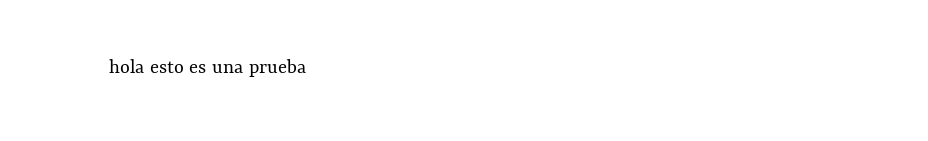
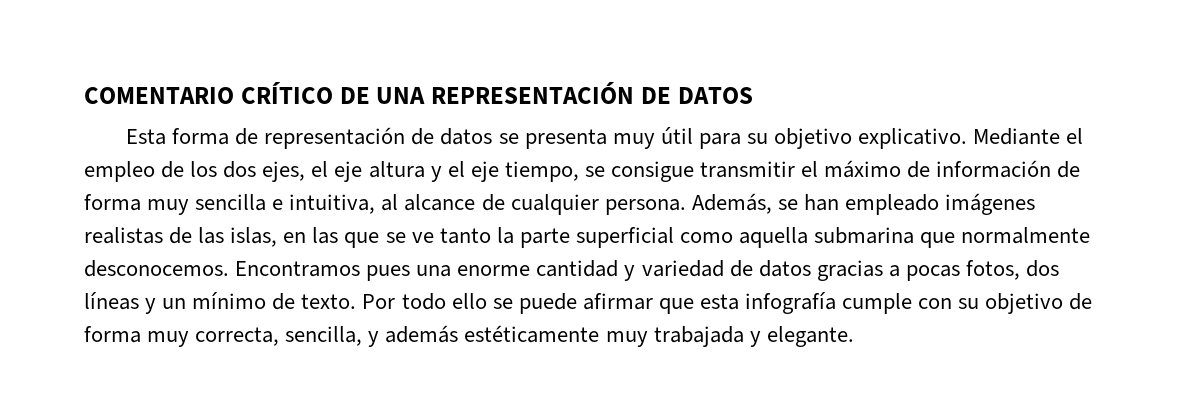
[109,59,306,77] hola esto es una prueba -> [84,82,753,104] [126,127,1084,149] [84,160,1081,182] [84,193,1036,215] [84,227,1091,248] [84,260,1060,281] [84,292,1093,314] [84,325,854,347] COMENTARIO CRÍTICO DE UNA REPRESENTACIÓN DE DATOS // Esta forma de representación de datos se presenta muy útil para su objetivo explicativo. Mediante el empleo de los dos ejes, el eje altura y el eje tiempo, se consigue transmitir el máximo de información de forma muy sencilla e intuitiva, al alcance de cualquier persona. Además, se han empleado imágenes realistas de las islas, en las que se ve tanto la parte superficial como aquella submarina que normalmente desconocemos. Encontramos pues una enorme cantidad y variedad de datos gracias a pocas fotos, dos líneas y un mínimo de texto. Por todo ello se puede afirmar que esta infografía cumple con su objetivo de forma muy correcta, sencilla, y además estéticamente muy trabajada y elegante.

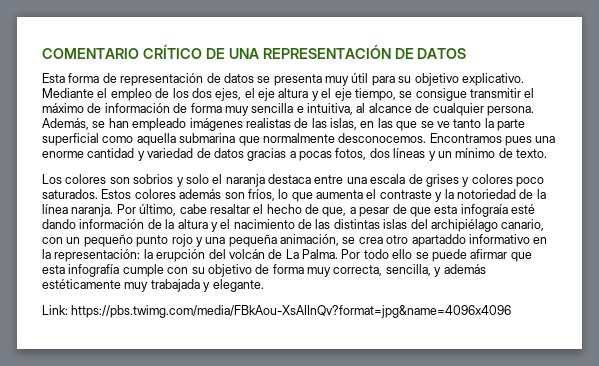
(357, 301) none -> [42,174,544,187] [42,189,546,202] [42,204,535,217] [42,219,545,232] [42,234,548,247] [42,249,338,262] // Los colores son sobrios y solo el naranja destaca entre una escala de grises y colores poco saturados. Estos colores además son fríos, lo que aumenta el contraste y la notoriedad de la línea naranja. Por último, cabe resaltar el hecho de que, a pesar de que esta infograía esté dando información de la altura y el nacimiento de las distintas islas del archipiélago canario, con un pequeño punto rojo y una pequeña animación, se crea otro apartaddo informativo en la representación: la erupción del volcán de La Palma.
(854, 336) none -> [42,305,512,318] // Link: https://pbs.twimg.com/media/FBkAou-XsAIInQv?format=jpg&name=4096x4096

